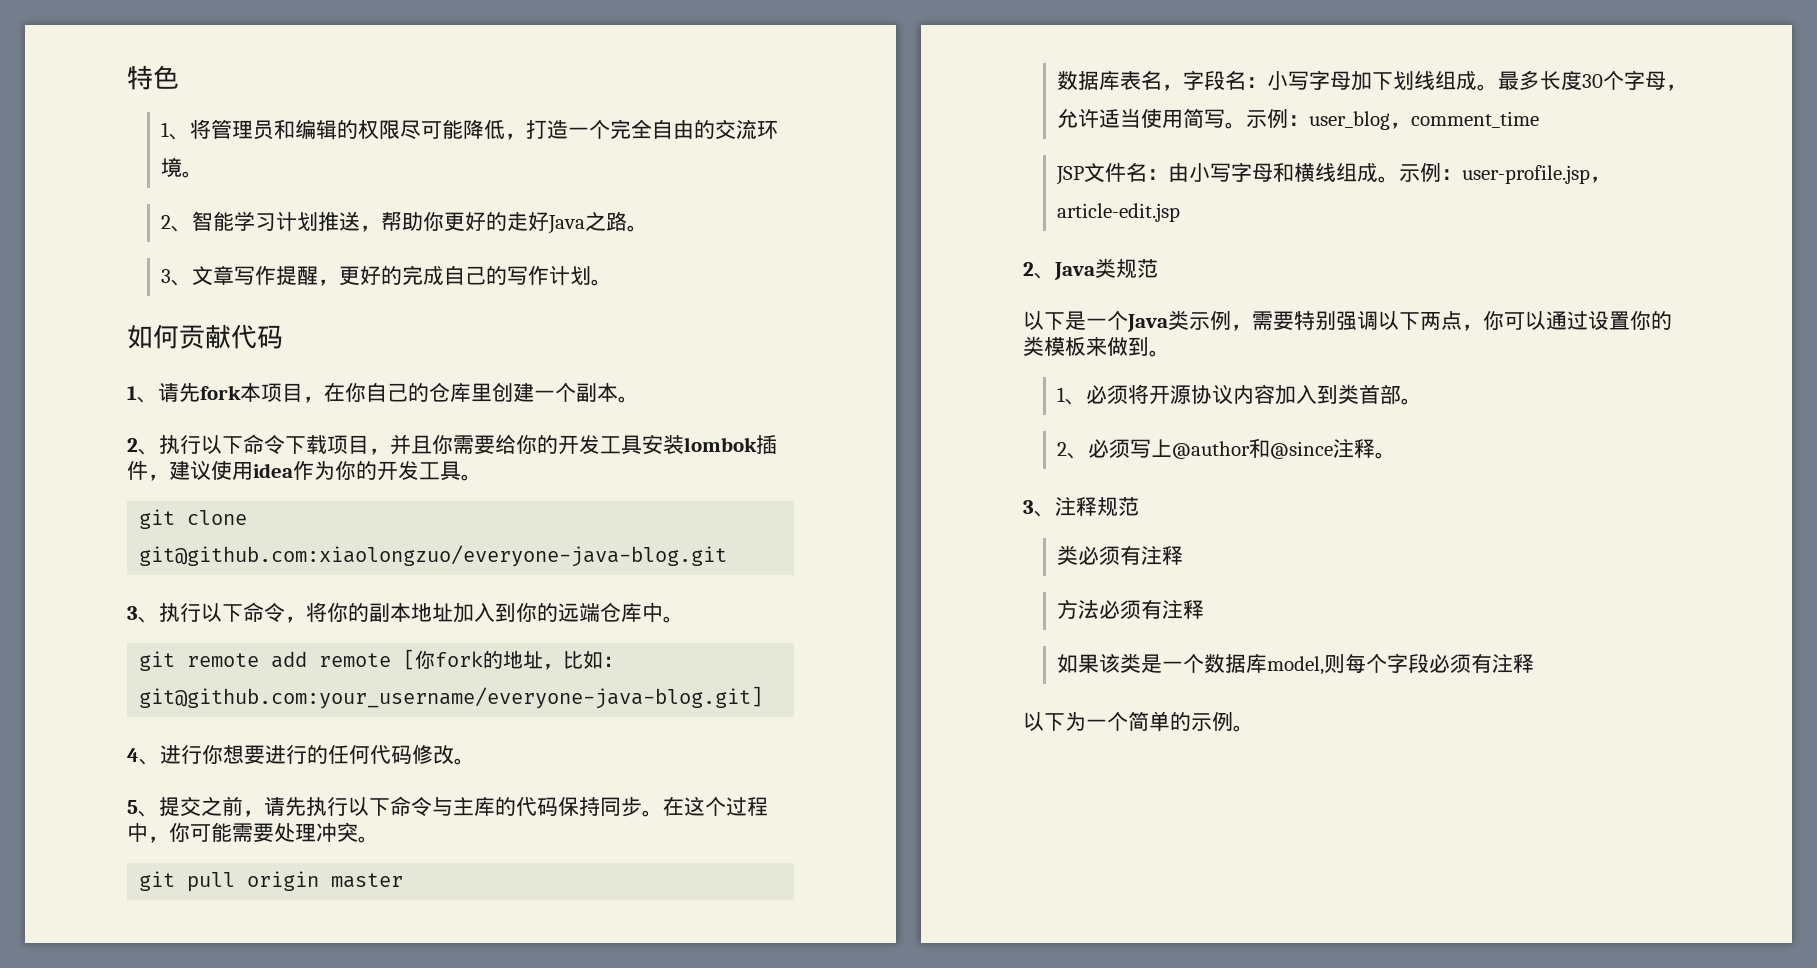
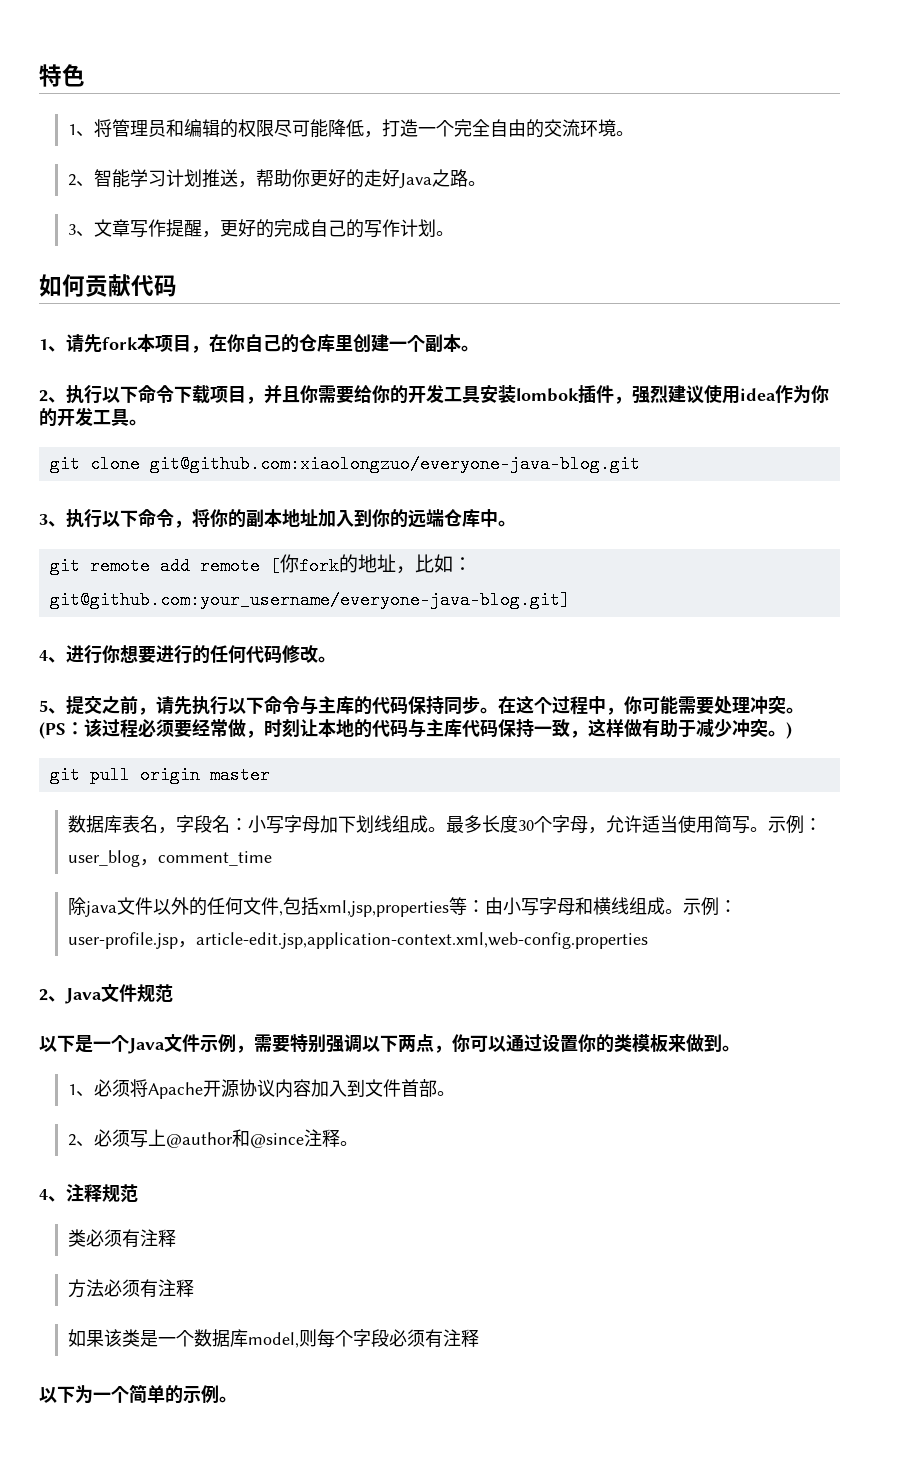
(169, 477) none -> [632,385,668,404] 强烈
(379, 839) none -> [39,718,792,739] (PS：该过程必须要经常做，时刻让本地的代码与主库代码保持一致，这样做有助于减少冲突。)
[1056,163,1148,185] JSP文件名 -> [67,897,467,917] 除java文件以外的任何文件,包括xml,jsp,properties等
[1057,203,1181,222] article-edit.jsp -> [195,932,648,949] article-edit.jsp,application-context.xml,web-config.properties
[1095,258,1116,278] 类 -> [101,984,137,1002] 文件
[1168,310,1189,330] 类 -> [164,1034,200,1052] 文件
(1150, 394) none -> [147,1082,203,1099] Apache
[1338,384,1360,404] 类 -> [364,1079,401,1097] 文件
[1023,500,1034,514] 3 -> [39,1189,48,1200] 4

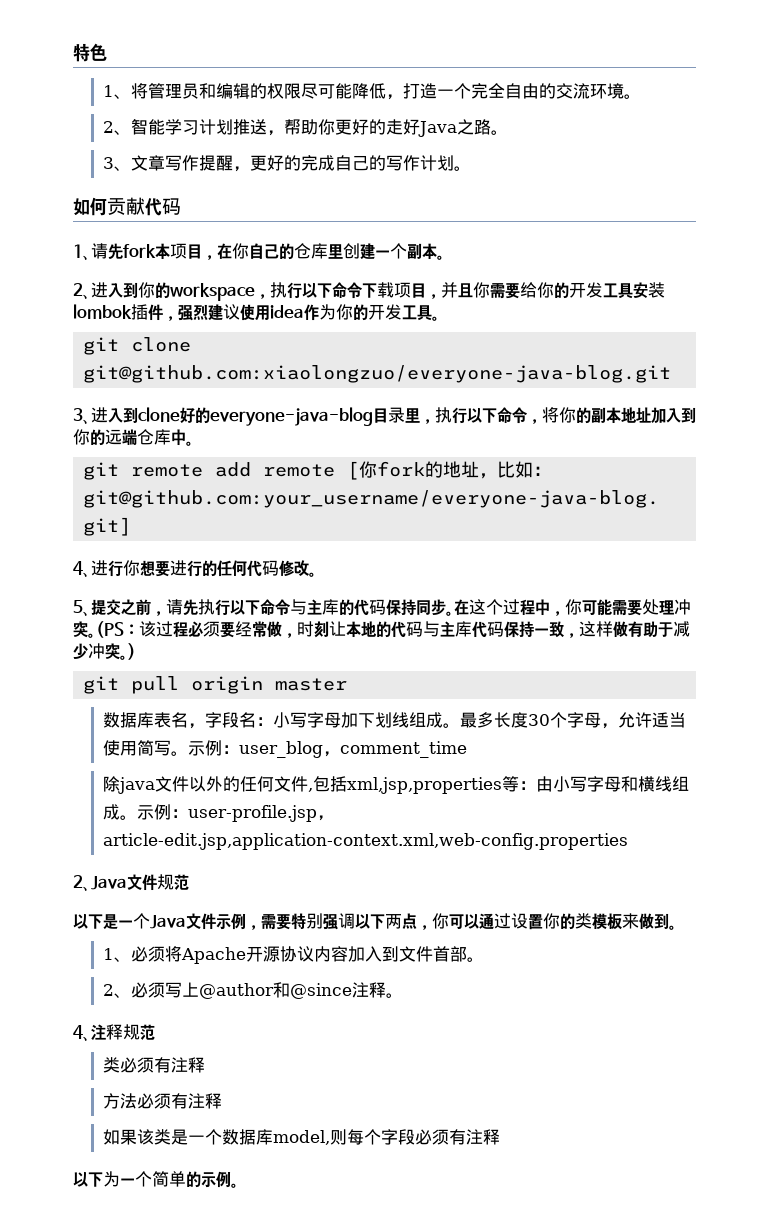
(66, 400) none -> [91,282,270,301] 进入到你的workspace，
(66, 524) none -> [91,407,435,426] 进入到clone好的everyone-java-blog目录里，

